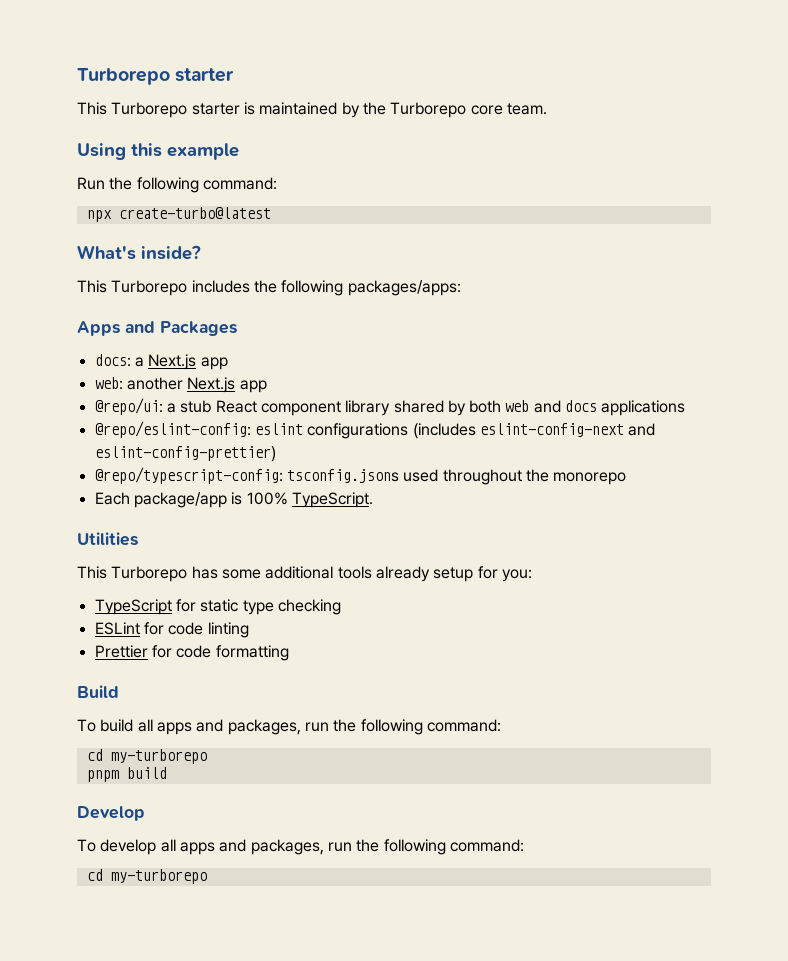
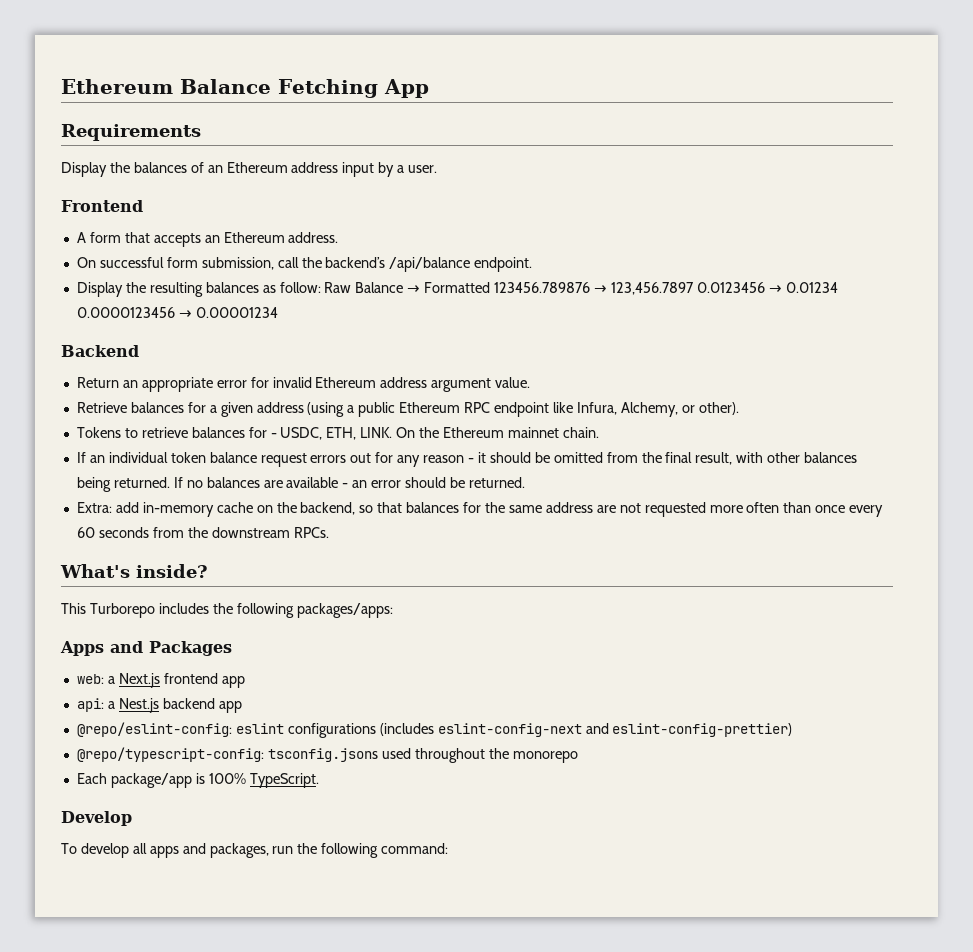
[77,68,235,85] [77,102,547,118] [77,143,239,160] [77,177,277,193] [86,207,271,222] Turborepo starter // This Turborepo starter is maintained by the Turborepo core team. // Using this example // Run the following command: // npx create-turbo@latest -> [61,79,429,98] [61,124,201,141] [61,162,438,177] [61,200,143,212] [76,232,339,247] [76,257,533,272] [76,282,838,297] [76,307,278,318] [61,345,139,357] [76,377,531,392] [76,402,739,417] [76,427,599,440] [76,452,858,467] [76,477,525,492] [76,502,884,517] [76,527,329,538] Ethereum Balance Fetching App // Requirements // Display the balances of an Ethereum address input by a user. // Frontend // A form that accepts an Ethereum address. // On successful form submission, call the backend’s /api/balance endpoint. // Display the resulting balances as follow: Raw Balance → Formatted 123456.789876 → 123,456.7897 0.0123456 → 0.01234 0.0000123456 → 0.00001234 // Backend // Return an appropriate error for invalid Ethereum address argument value. // Retrieve balances for a given address (using a public Ethereum RPC endpoint like Infura, Alchemy, or other). // Tokens to retrieve balances for - USDC, ETH, LINK. On the Ethereum mainnet chain. // If an individual token balance request errors out for any reason - it should be omitted from the final result, with other balances being returned. If no balances are available - an error should be returned. // Extra: add in-memory cache on the backend, so that balances for the same address are not requested more often than once every 60 seconds from the downstream RPCs.
[94,354,131,367] docs: -> [76,674,104,684] web:
[200,357,228,370] [94,377,267,393] [94,398,686,416] app // web: another Next.js app // @repo/ui: a stub React component library shared by both web and docs applications -> [163,673,245,688] [76,698,242,713] frontend app // api: a Nest.js backend app
[77,532,138,546] [77,566,532,582] [94,599,341,615] [94,622,249,638] [94,645,289,661] [77,685,119,698] [77,719,501,735] [86,749,207,764] [86,767,167,782] // Utilities // This Turborepo has some additional tools already setup for you: // TypeScript for static type checking // ESLint for code linting // Prettier for code formatting // Build // To build all apps and packages, run the following command: // cd my-turborepo // pnpm build -> (319, 780) none
[86,869,207,884] // cd my-turborepo -> (449, 848) none

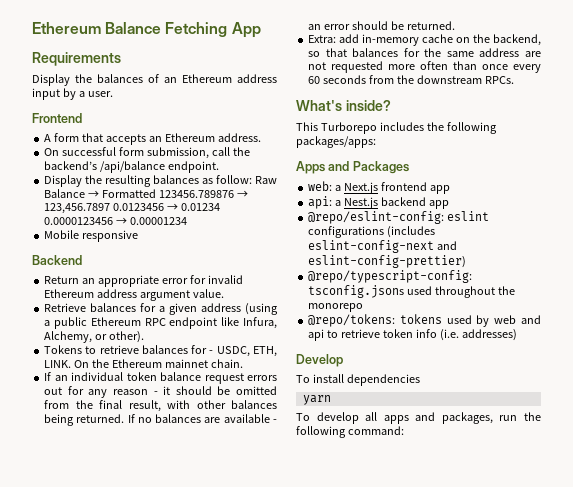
(278, 312) none -> [44,230,139,242] // Mobile responsive
[76,773,319,788] [61,811,132,826] Each package/app is 100% TypeScript. // Develop -> [308,314,541,327] [308,329,517,341] [296,354,343,367] [296,374,420,386] [302,395,331,405] @repo/tokens: tokens used by web and api to retrieve token info (i.e. addresses) // Develop // To install dependencies // yarn

